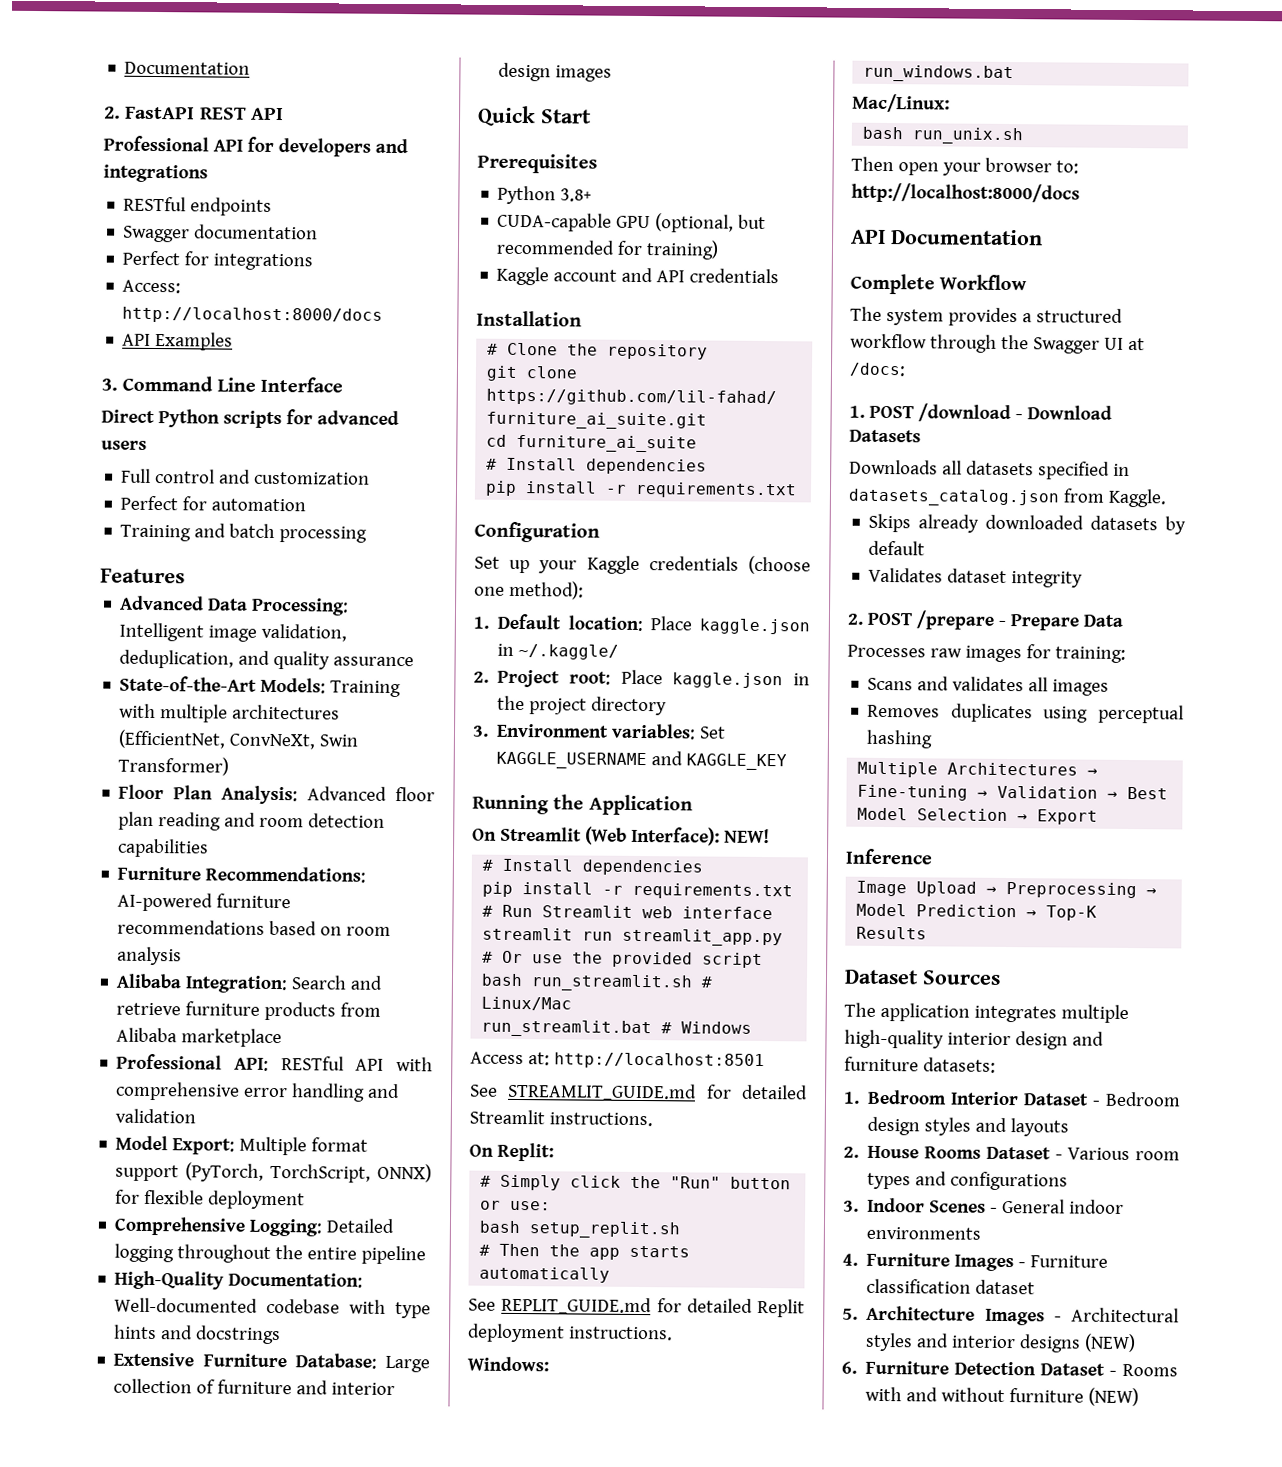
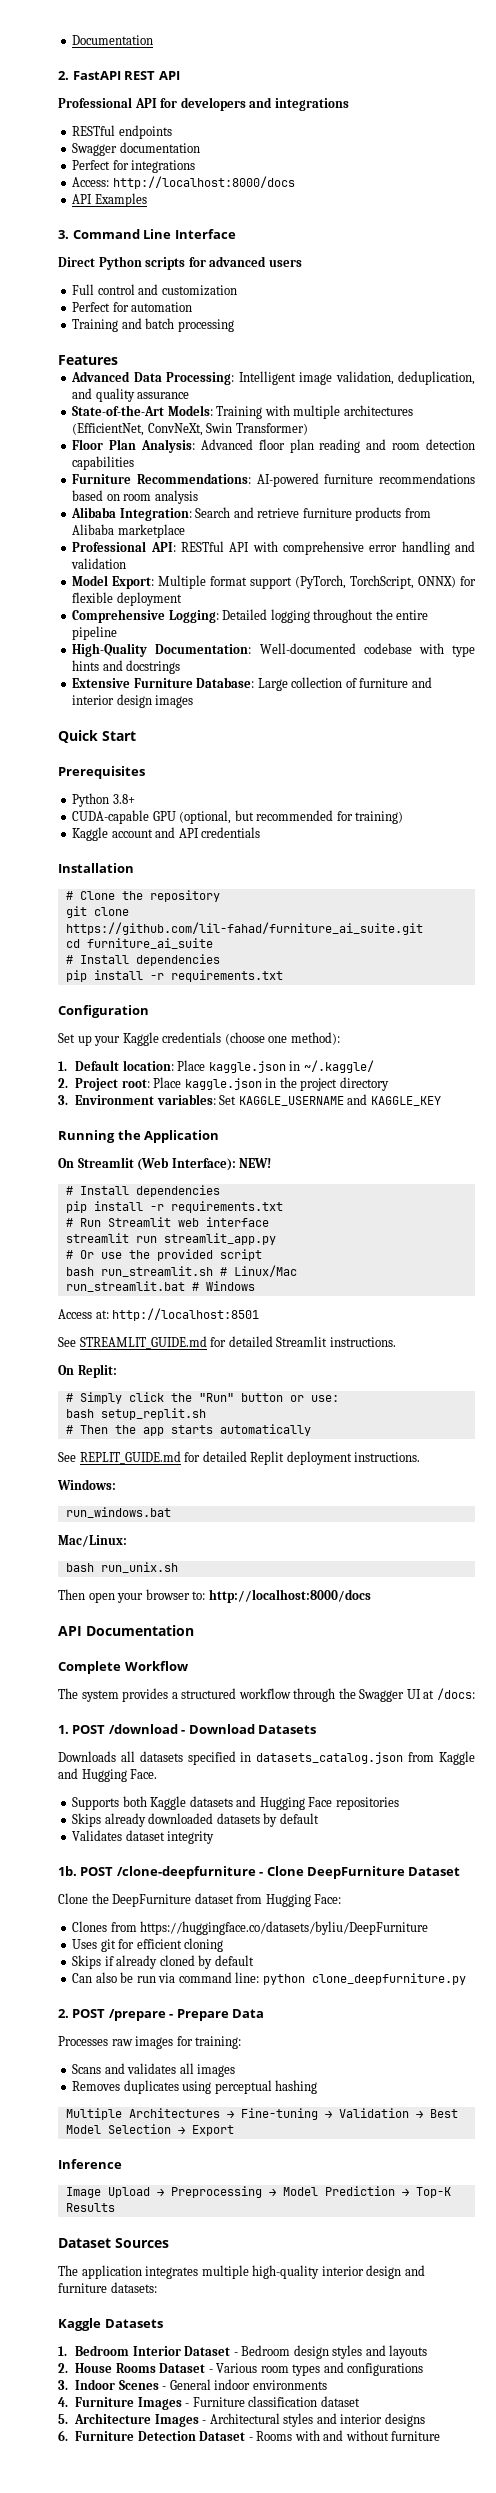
[1107,488,1167,508] Kaggle. -> [439,1751,475,1765] [58,1768,158,1782] [72,1796,399,1810] Kaggle and Hugging Face. // Supports both Kaggle datasets and Hugging Face repositories
(1084, 579) none -> [58,1866,461,1879] [58,1893,342,1907] [72,1921,429,1935] [72,1938,224,1952] [72,1955,254,1969] [72,1972,466,1985] // 1b. POST /clone-deepfurniture - Clone DeepFurniture Dataset // Clone the DeepFurniture dataset from Hugging Face: // Clones from https://huggingface.co/datasets/byliu/DeepFurniture // Uses git for efficient cloning // Skips if already cloned by default // Can also be run via command line: python clone_deepfurniture.py
(996, 1065) none -> [58,2318,163,2331] // Kaggle Datasets
[1084,1333,1137,1353] (NEW) -> (425, 2420) none
[1088,1387,1140,1407] (NEW) -> (441, 2436) none

